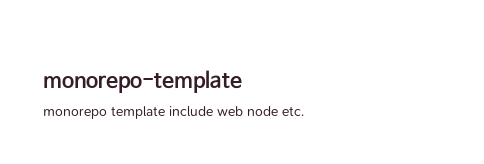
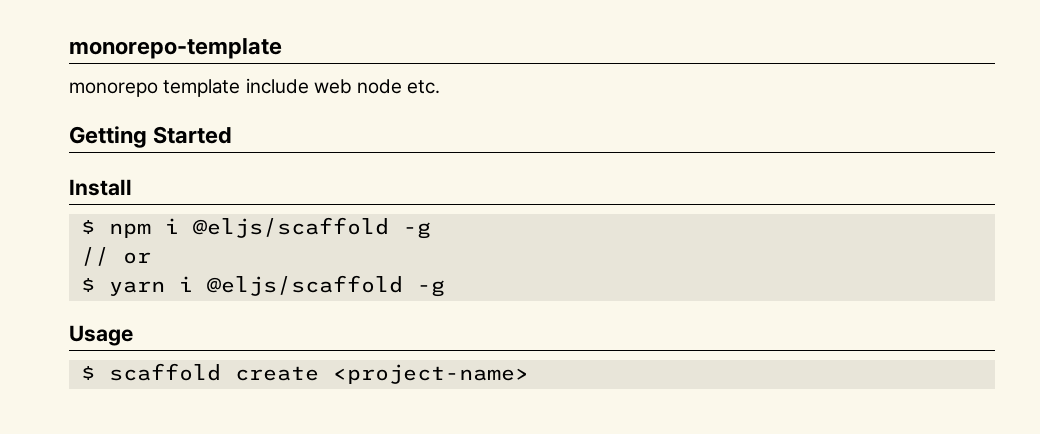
(304, 111) none -> [69,126,233,148] [69,179,132,196] [80,217,431,239] [80,247,151,266] [80,275,445,297] [69,325,133,346] [80,363,529,384] // Getting Started // Install // $ npm i @eljs/scaffold -g // // or // $ yarn i @eljs/scaffold -g // Usage // $ scaffold create <project-name>

